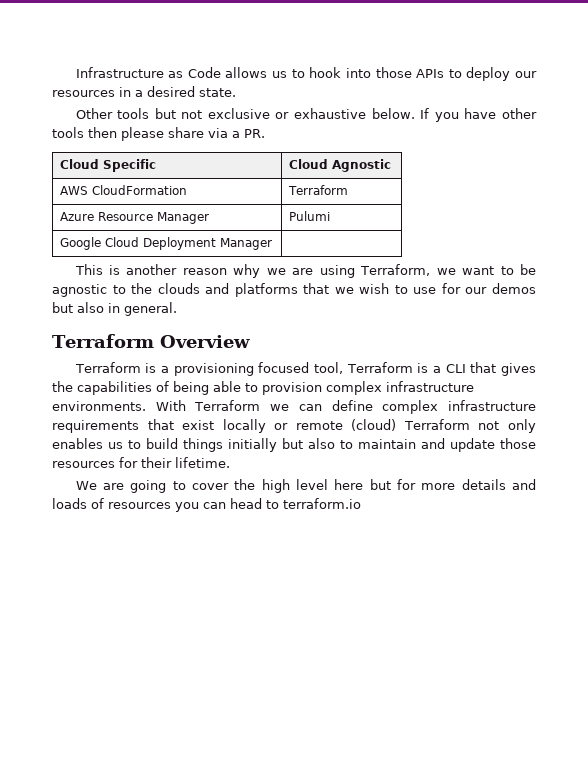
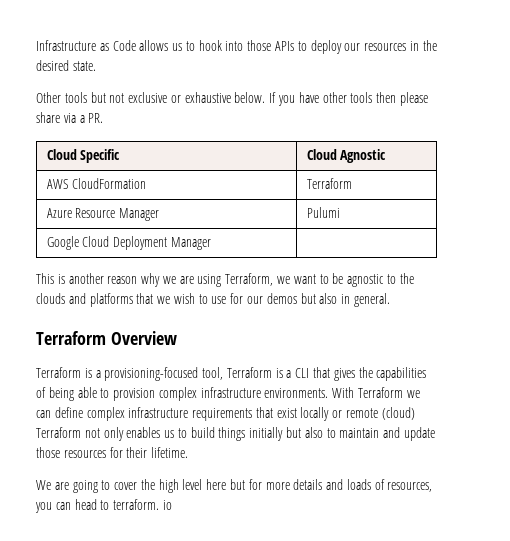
[135,90,143,97] a -> [422,40,437,51] the
[173,362,310,376] provisioning focused -> [104,367,199,381] provisioning-focused
[108,502,171,509] resources -> [387,482,433,492] resources,
[283,498,361,509] terraform.io -> [113,499,172,510] terraform. io

